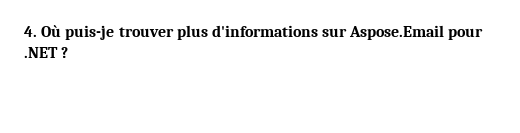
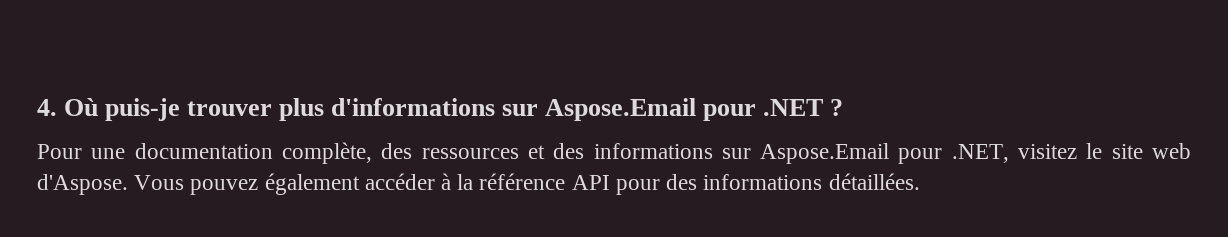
(69, 52) none -> [37,142,1191,164] [37,173,920,195] // Pour une documentation complète, des ressources et des informations sur Aspose.Email pour .NET, visitez le site web d'Aspose. Vous pouvez également accéder à la référence API pour des informations détaillées.

